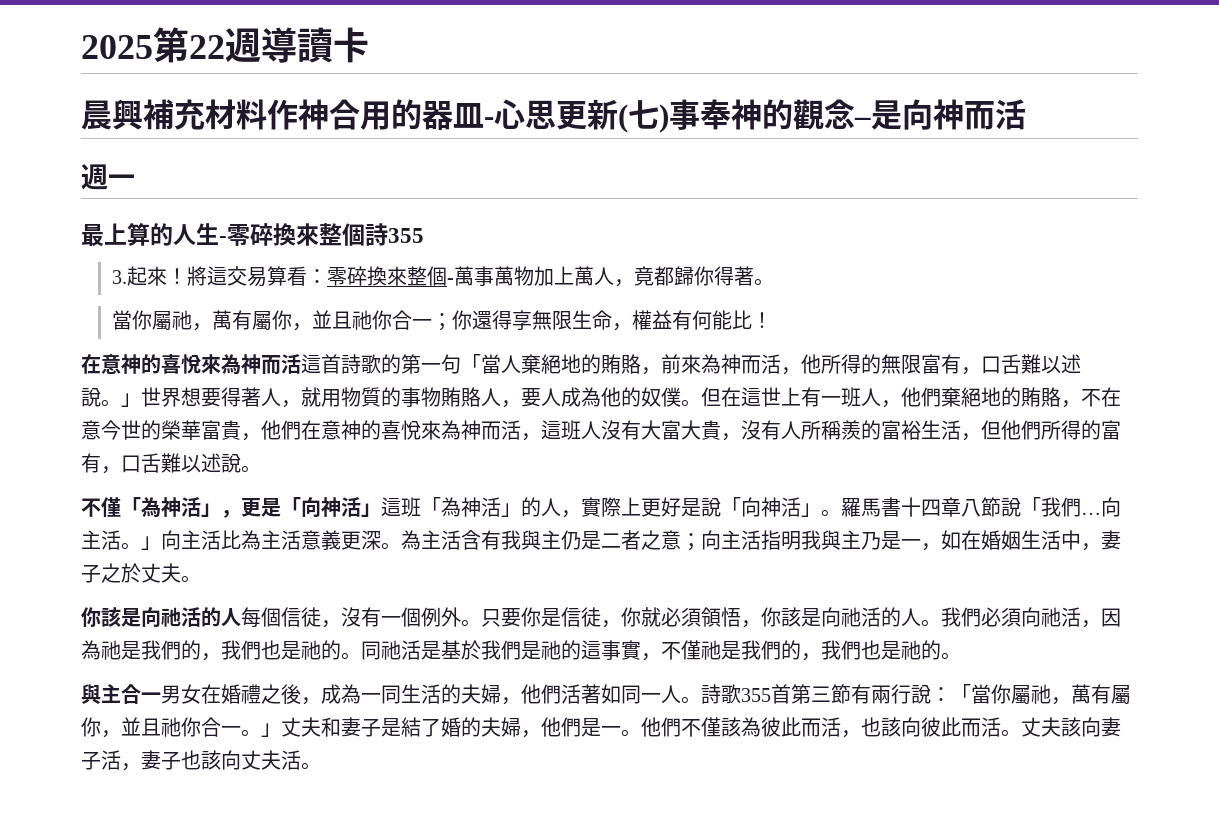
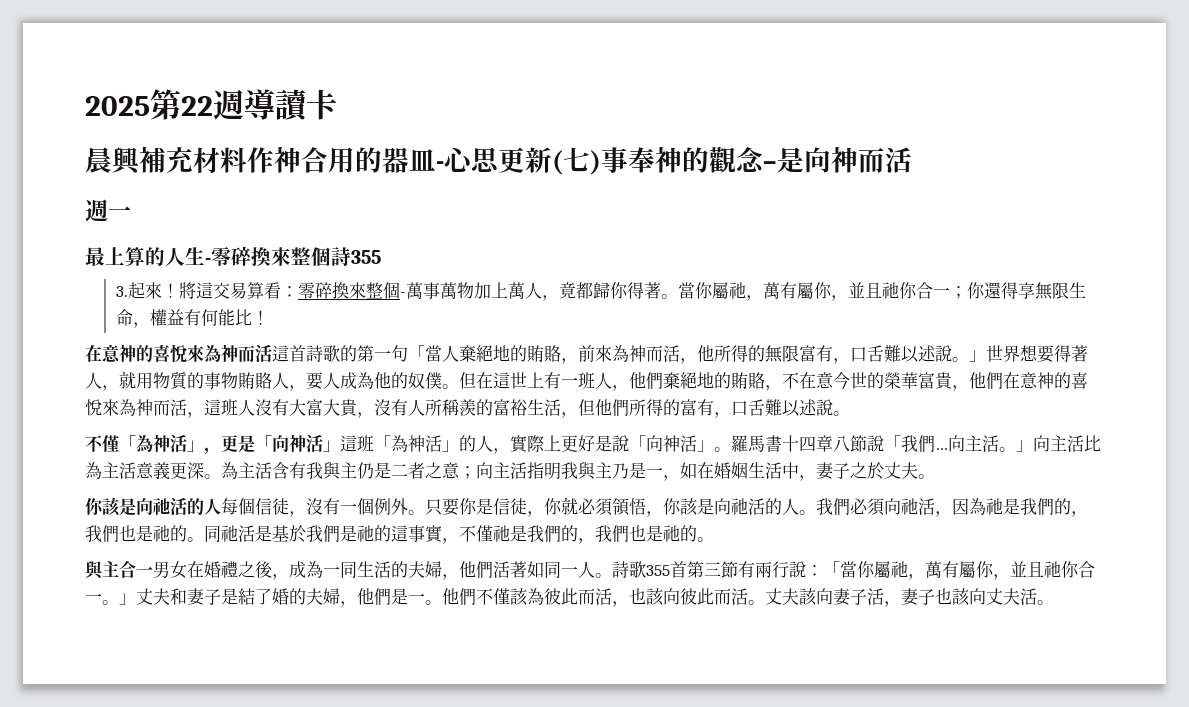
(775, 282) // -> (678, 296) none

